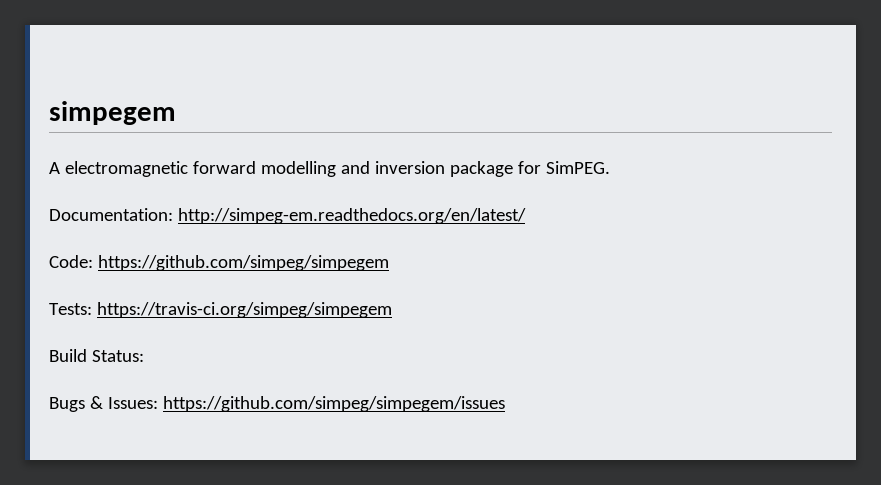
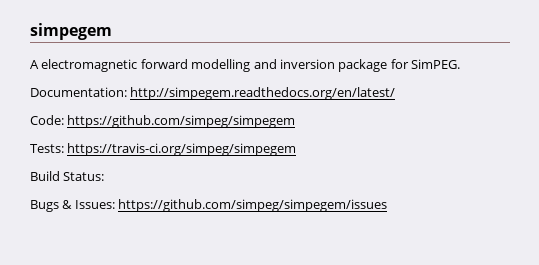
[177,208,526,224] http://simpeg-em.readthedocs.org/en/latest/ -> [130,87,396,100] http://simpegem.readthedocs.org/en/latest/

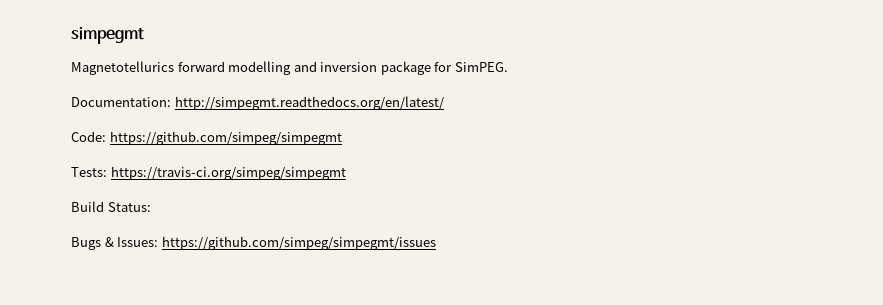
[30,23,112,40] [30,59,138,72] simpegem // A electromagnetic -> [71,27,144,44] [71,61,174,75] simpegmt // Magnetotellurics
[130,87,396,100] http://simpegem.readthedocs.org/en/latest/ -> [174,96,444,110] http://simpegmt.readthedocs.org/en/latest/
[67,115,296,128] https://github.com/simpeg/simpegem -> [109,131,342,145] https://github.com/simpeg/simpegmt
[67,143,297,156] https://travis-ci.org/simpeg/simpegem -> [110,166,346,180] https://travis-ci.org/simpeg/simpegmt
[118,199,388,212] https://github.com/simpeg/simpegem/issues -> [161,236,436,250] https://github.com/simpeg/simpegmt/issues

